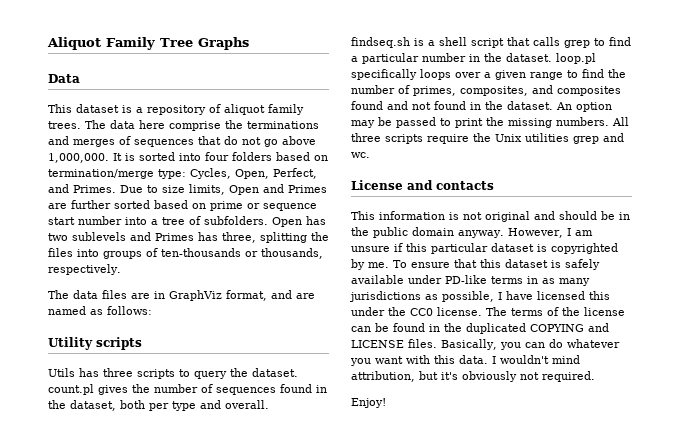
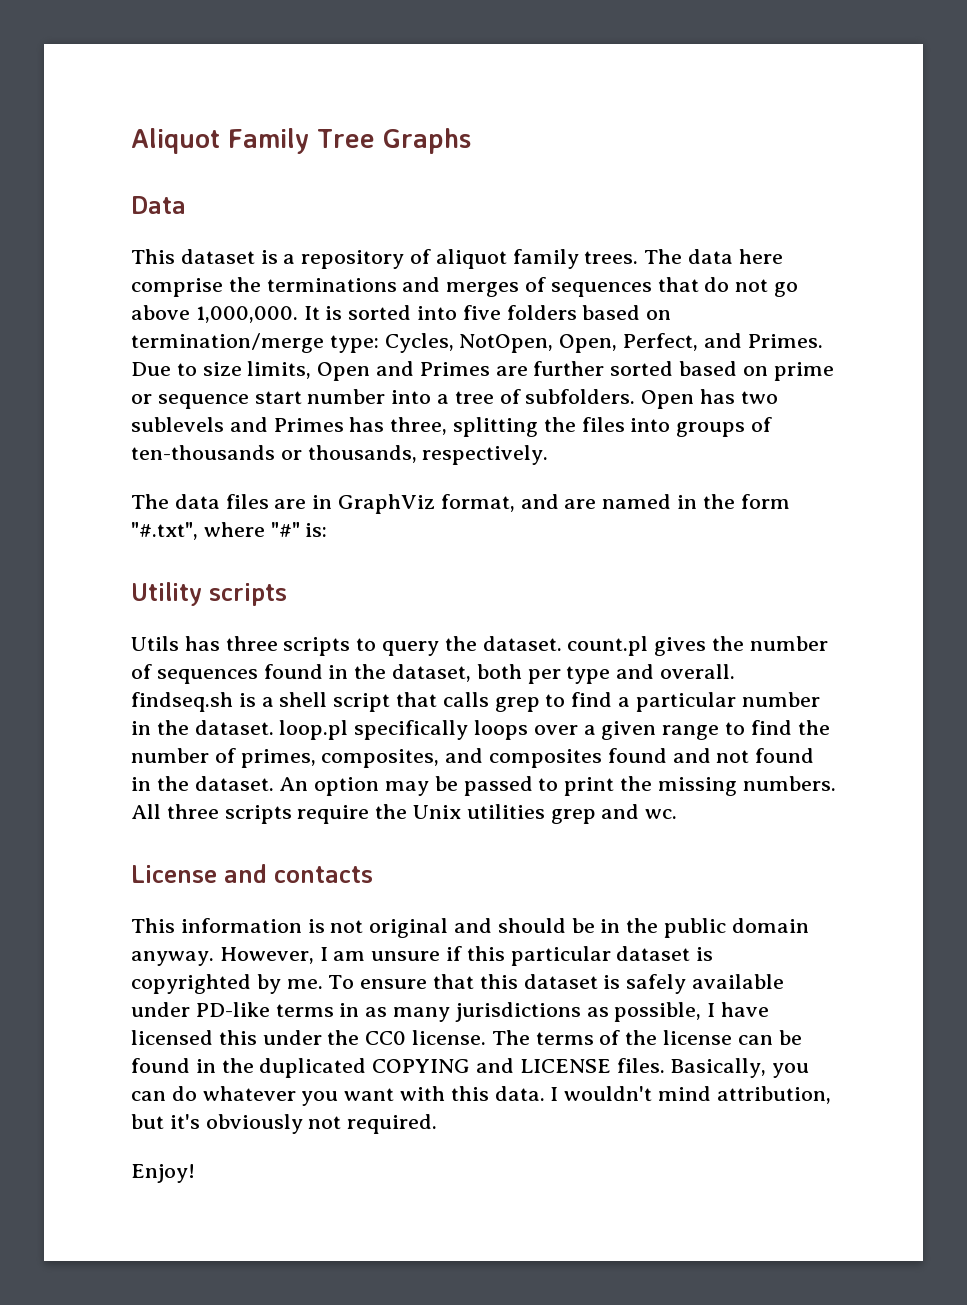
[205,152,229,161] four -> [462,305,501,320] five
(231, 173) none -> [459,334,554,353] NotOpen,
[90,306,152,315] as follows: -> [677,494,790,509] [131,522,328,540] in the form "#.txt", where "#" is:

